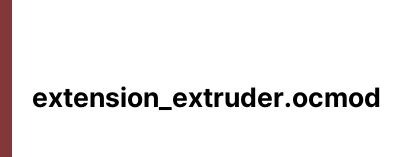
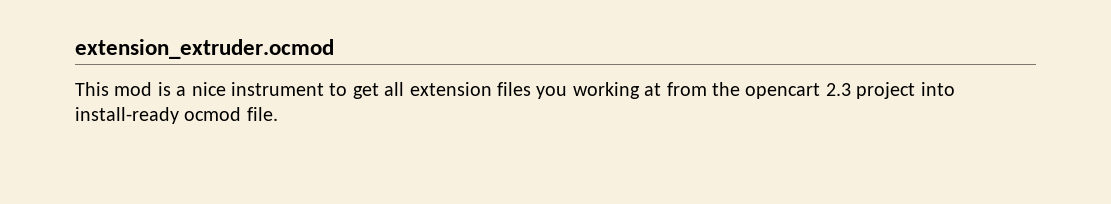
(381, 98) none -> [75,82,955,99] [75,107,278,124] // This mod is a nice instrument to get all extension files you working at from the opencart 2.3 project into install-ready ocmod file.

